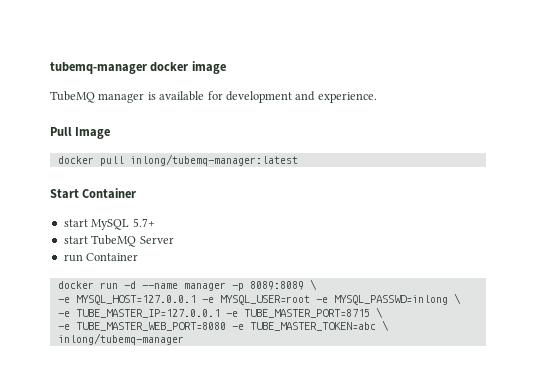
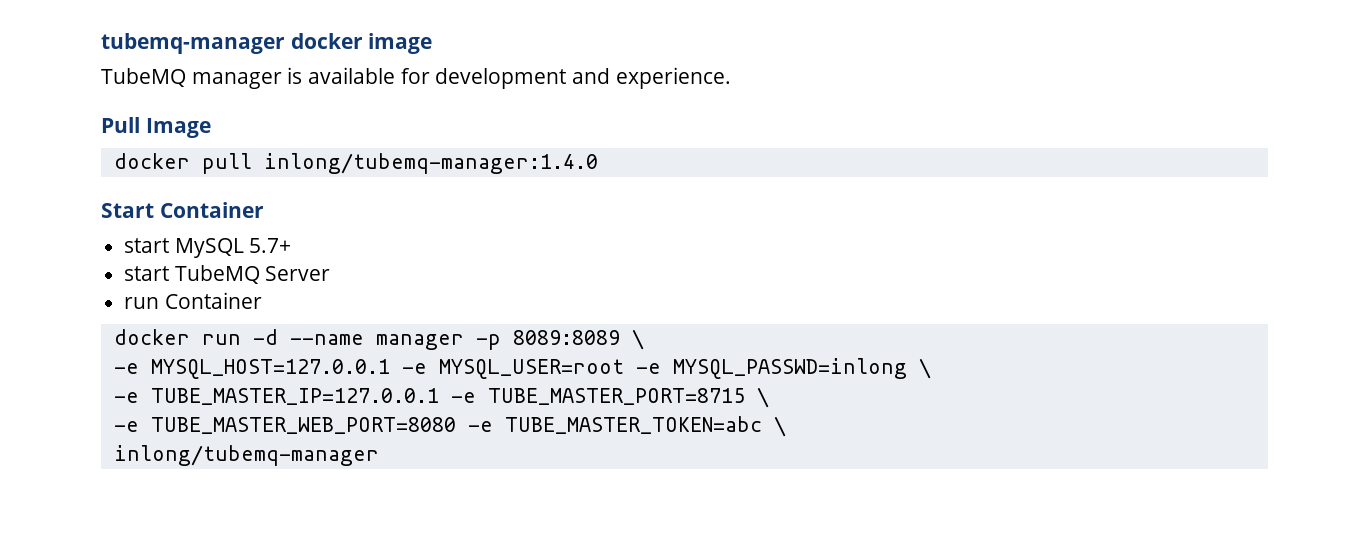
[129,154,298,166] inlong/tubemq-manager:latest -> [263,153,598,174] inlong/tubemq-manager:1.4.0

